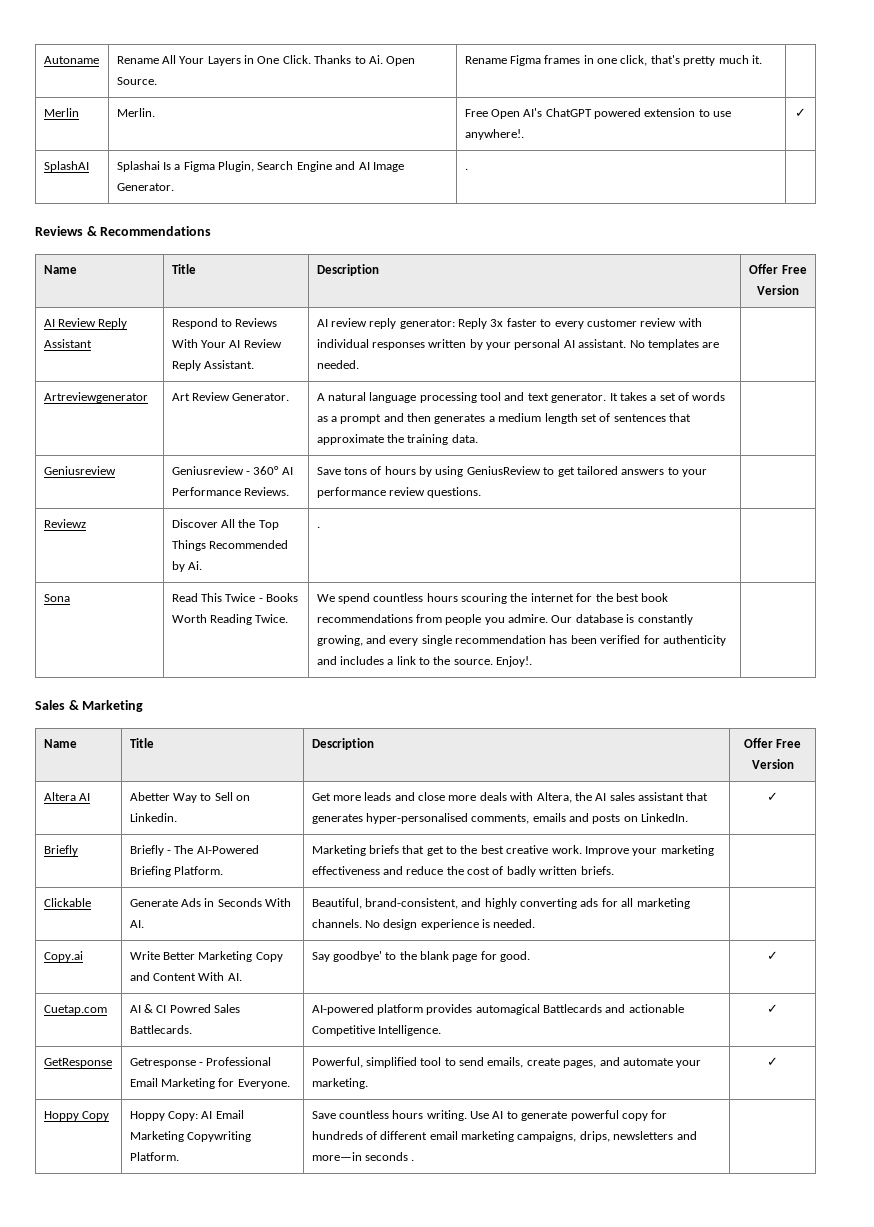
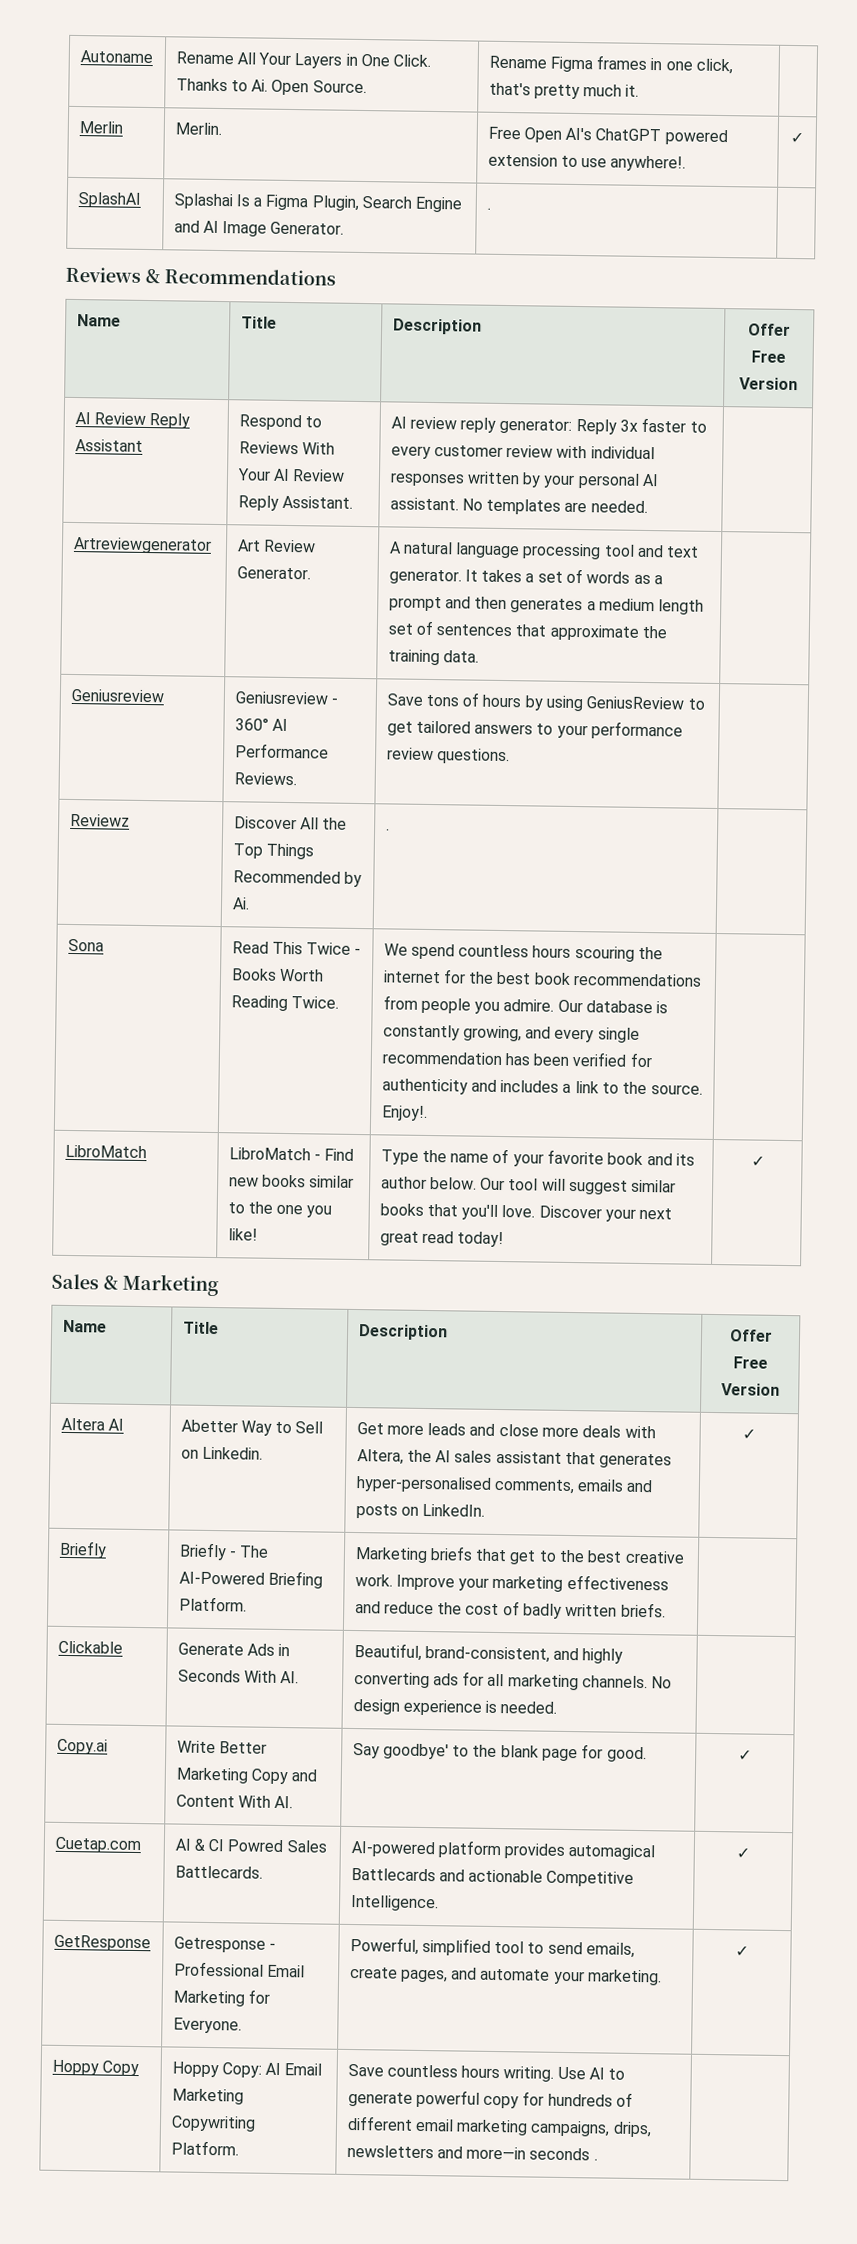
(533, 661) none -> [64,1144,147,1159] [228,1147,355,1161] [228,1174,355,1188] [227,1201,333,1218] [227,1228,258,1241] [380,1148,696,1167] [380,1176,677,1195] [379,1203,673,1222] [379,1230,505,1248] [750,1155,765,1167] // LibroMatch | LibroMatch - Find new books similar to the one you like! | Type the name of your favorite book and its author below. Our tool will suggest similar books that you'll love. Discover your next great read today! | ✓

